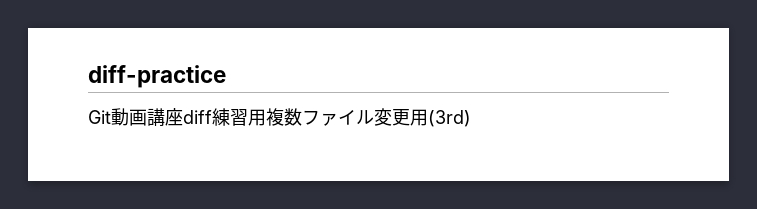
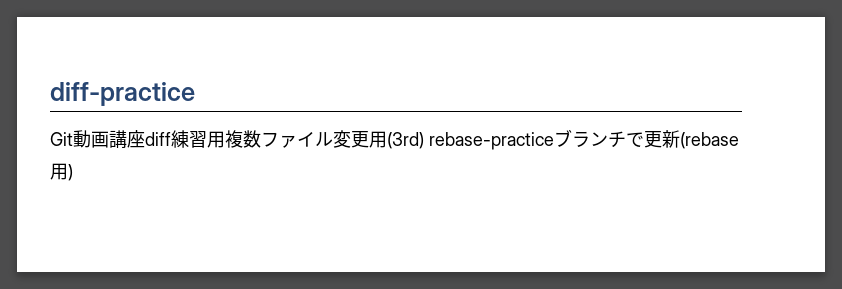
(471, 118) none -> [429,129,739,150] [50,163,73,181] rebase-practiceブランチで更新(rebase用)

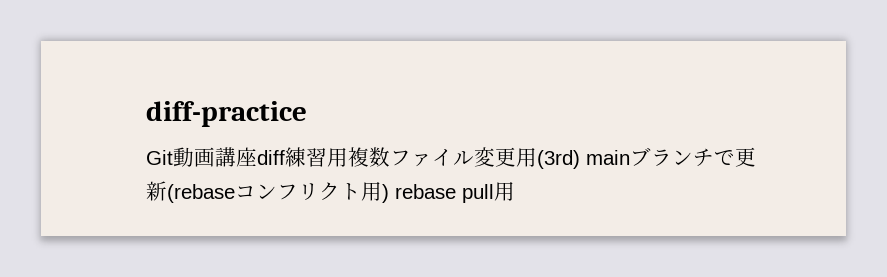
[429,132,554,150] rebase-practice -> [586,150,630,165] main
[50,163,73,181] 用) -> [235,182,515,203] コンフリクト用) rebase pull用

